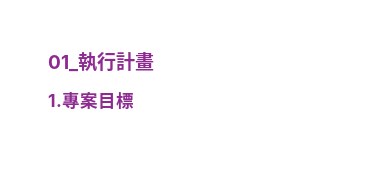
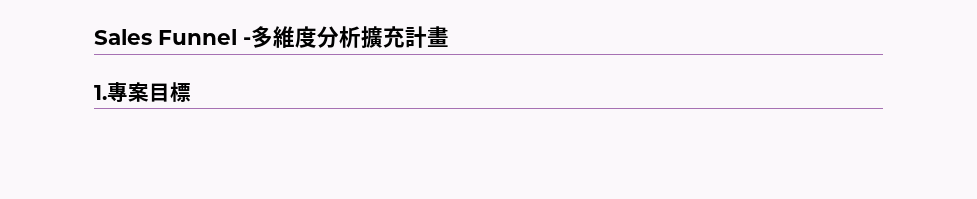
[48,52,116,72] 01_執行 -> [94,26,405,48] Sales Funnel -多維度分析擴充

